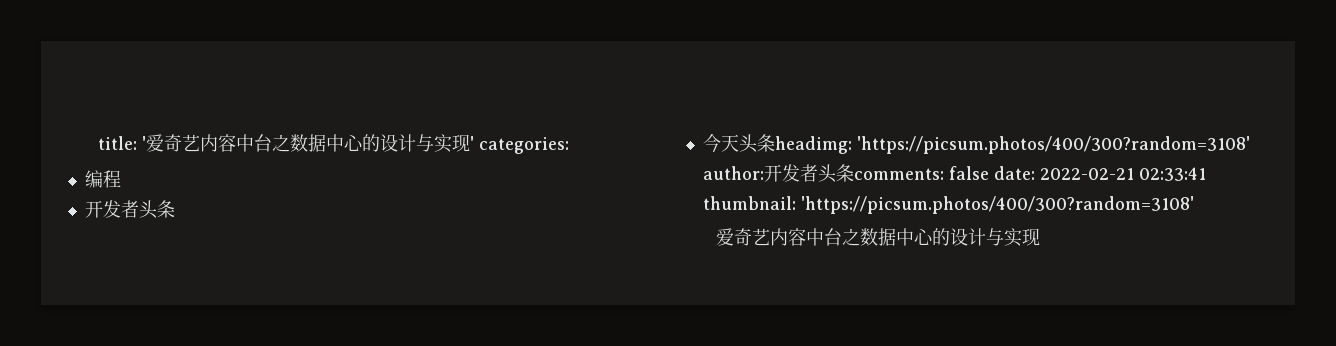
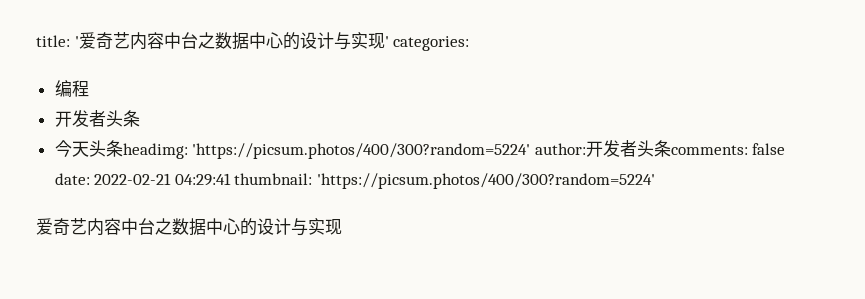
[856,136,1250,154] 'https://picsum.photos/400/300?random=3108' -> [192,143,531,159] 'https://picsum.photos/400/300?random=5224'
[1138,167,1206,181] [702,196,1194,214] 02:33:41 thumbnail: 'https://picsum.photos/400/300?random=3108' -> [174,173,656,189] 04:29:41 thumbnail: 'https://picsum.photos/400/300?random=5224'

